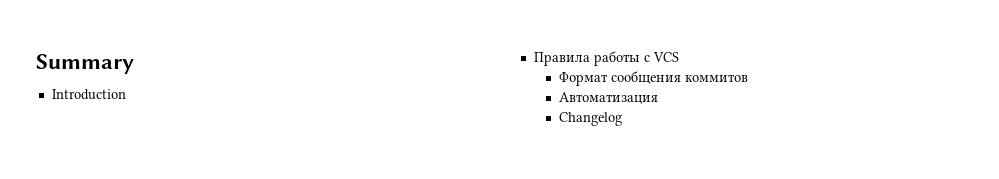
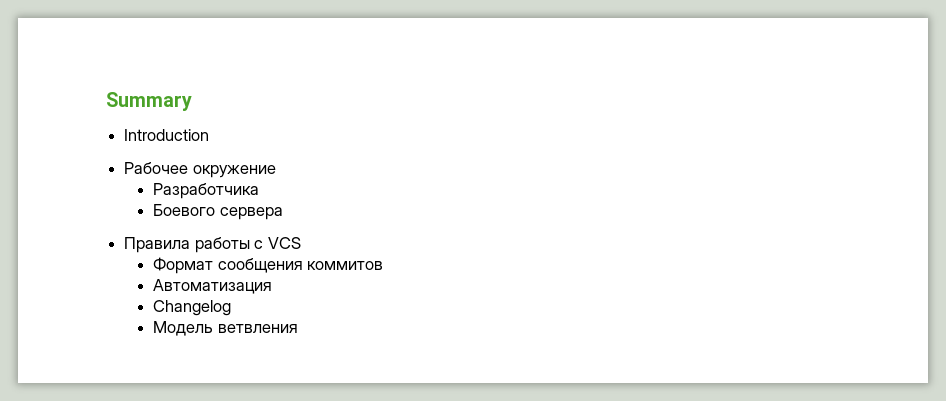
(126, 94) none -> [124,162,276,178] [153,183,260,199] [153,204,283,220] // Рабочее окружение // Разработчика // Боевого сервера
(623, 119) none -> [153,321,298,336] // Модель ветвления

